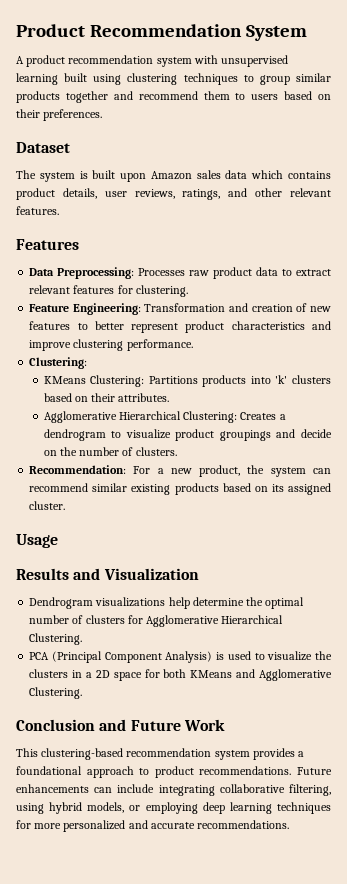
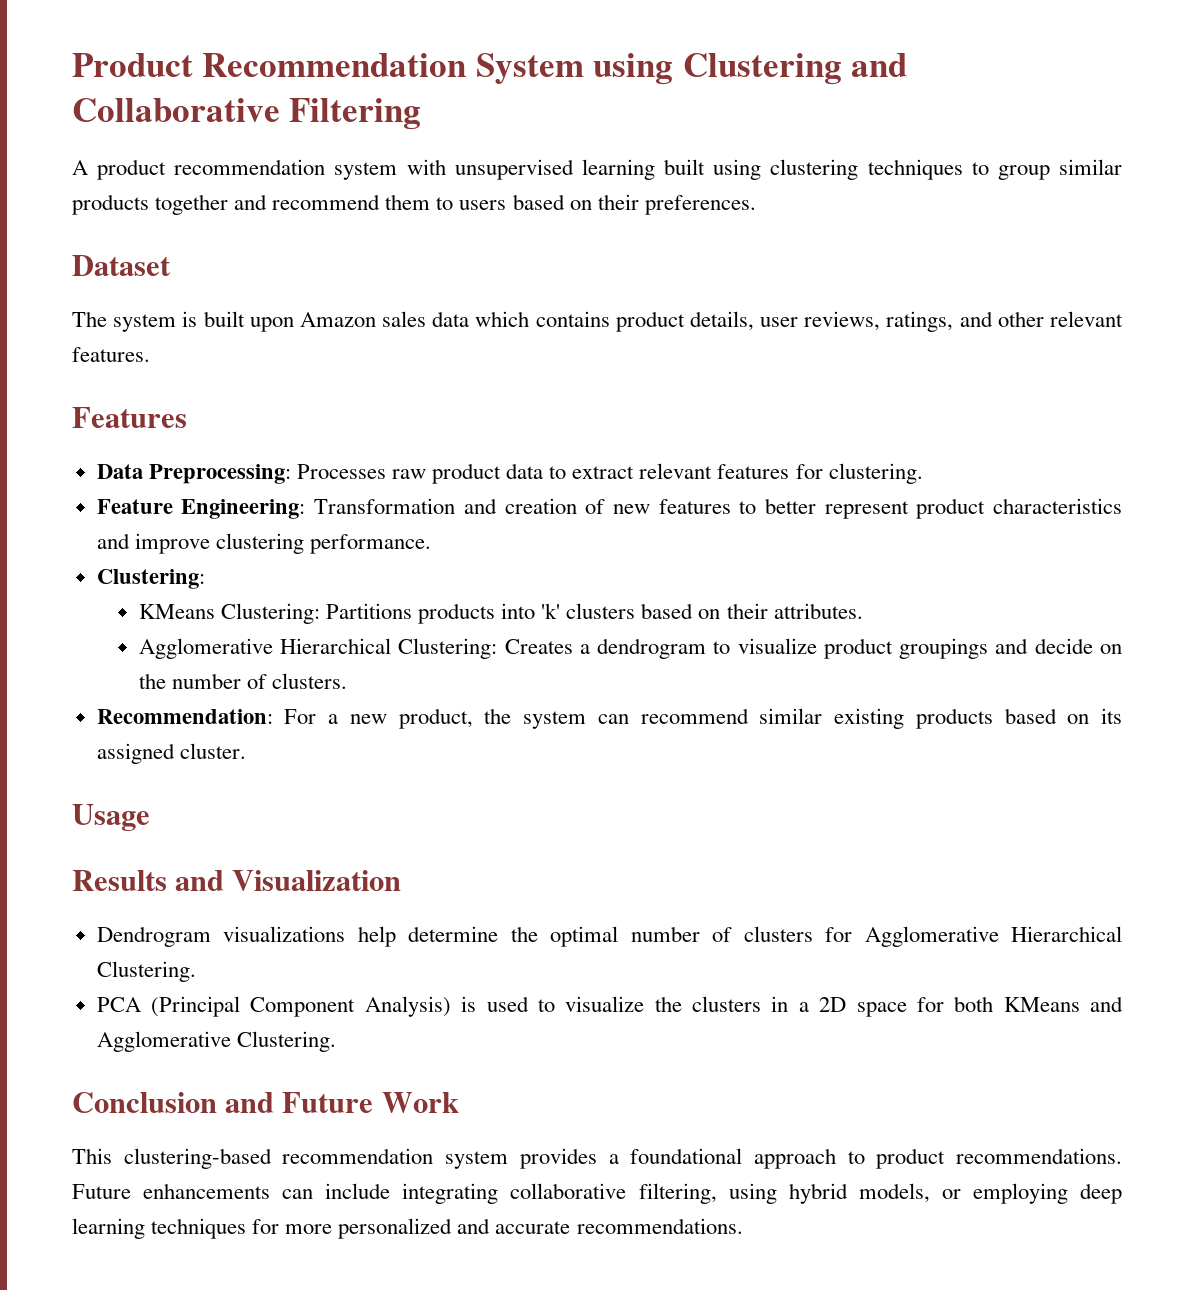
(307, 33) none -> [593,53,908,85] [72,98,422,130] using Clustering and Collaborative Filtering

